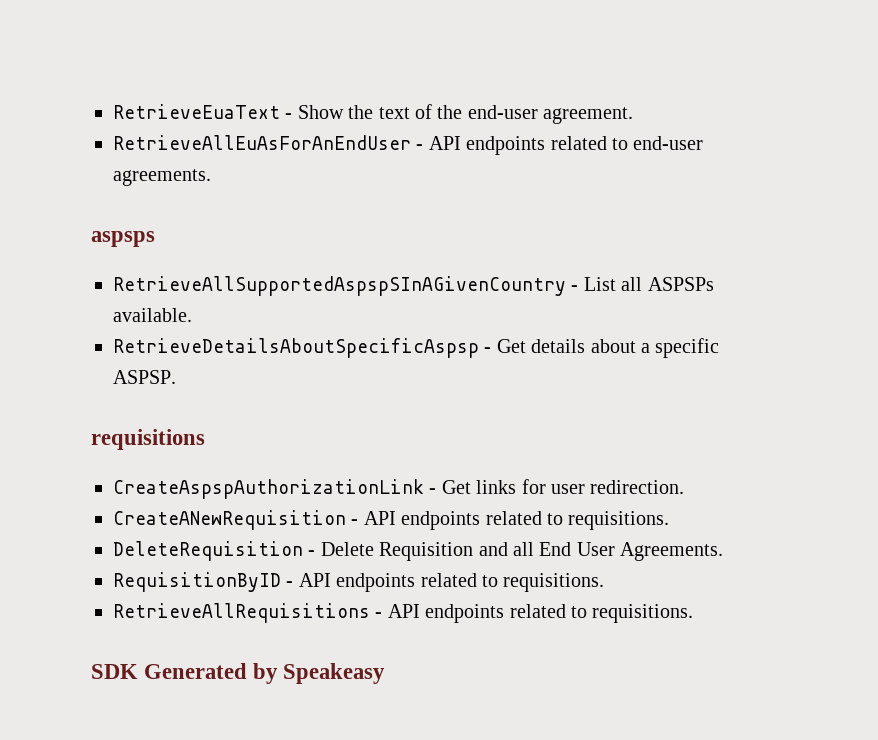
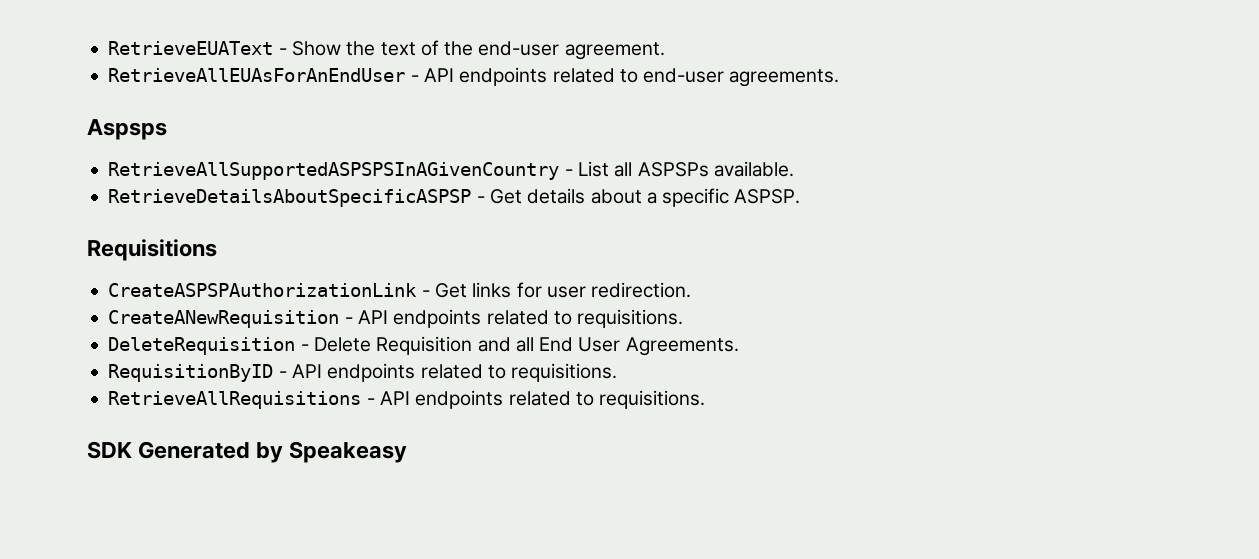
[113,104,280,119] RetrieveEuaText -> [108,41,274,55] RetrieveEUAText
[113,135,411,150] RetrieveAllEuAsForAnEndUser -> [108,68,406,82] RetrieveAllEUAsForAnEndUser
[91,231,155,247] [113,276,566,296] aspsps // RetrieveAllSupportedAspspSInAGivenCountry -> [87,119,167,140] [108,162,560,180] Aspsps // RetrieveAllSupportedASPSPSInAGivenCountry
[113,338,479,358] RetrieveDetailsAboutSpecificAspsp -> [108,189,472,207] RetrieveDetailsAboutSpecificASPSP
[91,429,205,450] [113,479,424,499] requisitions // CreateAspspAuthorizationLink -> [87,239,217,261] [108,283,418,297] Requisitions // CreateASPSPAuthorizationLink

